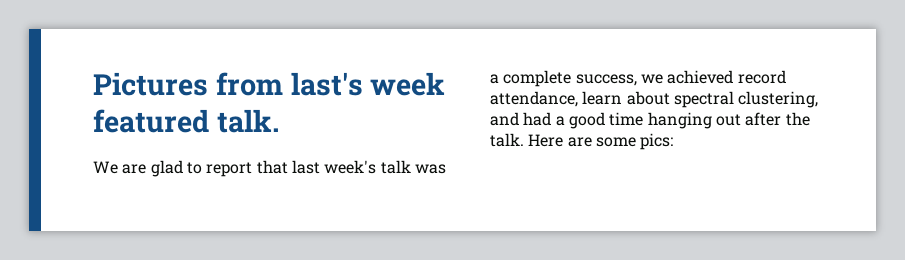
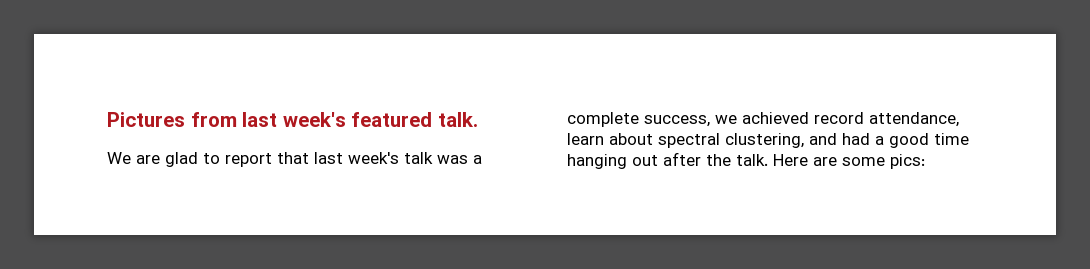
[290,72,446,96] last's week -> [242,112,346,127] last week's

